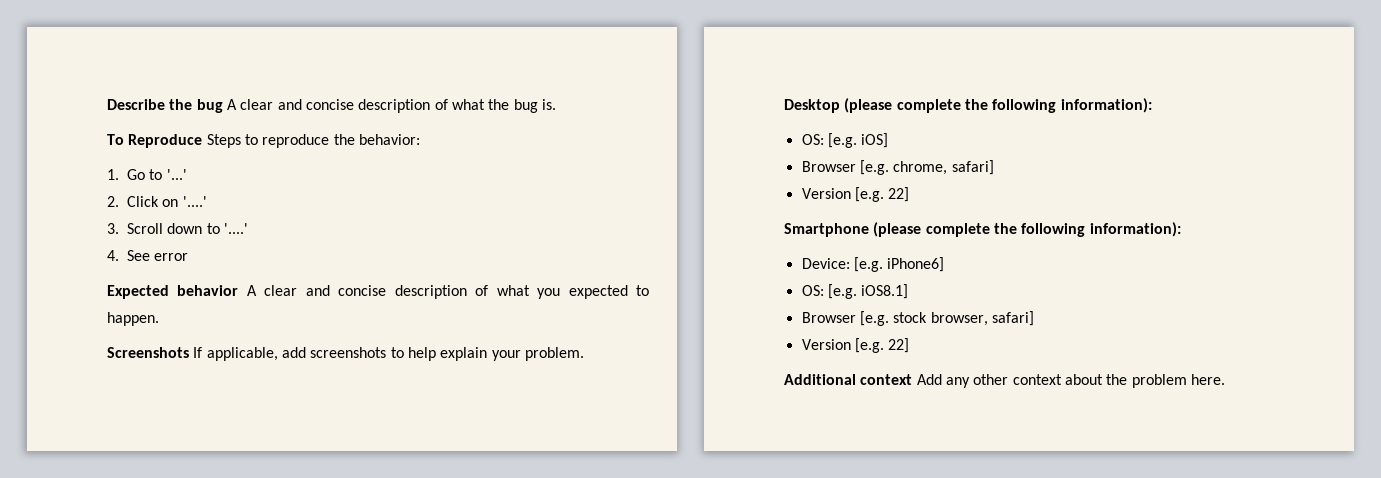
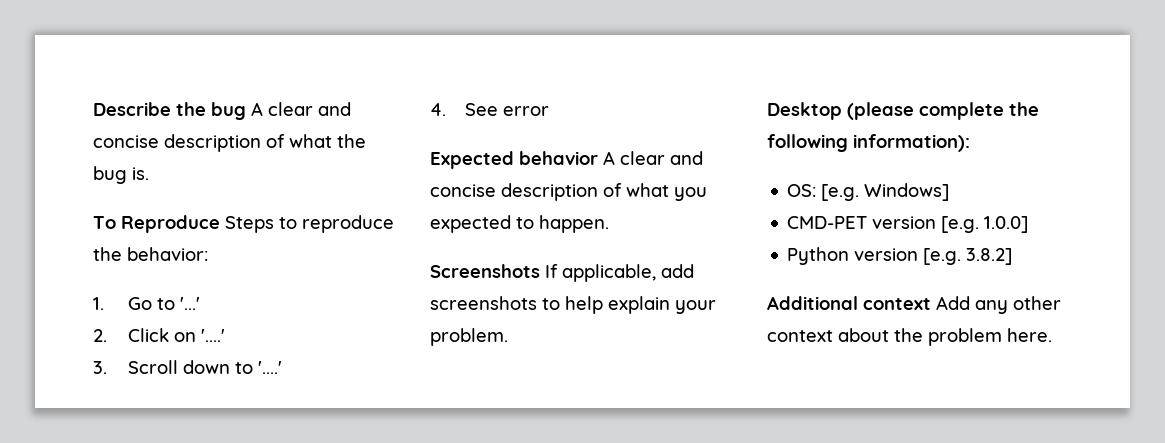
[861,133,889,148] [801,160,994,175] [801,187,910,202] [784,222,1181,237] [801,257,945,272] [801,284,909,299] [801,311,1034,326] [801,338,910,353] iOS] // Browser [e.g. chrome, safari] // Version [e.g. 22] // Smartphone (please complete the following information): // Device: [e.g. iPhone6] // OS: [e.g. iOS8.1] // Browser [e.g. stock browser, safari] // Version [e.g. 22] -> [864,183,950,201] [787,216,1029,233] [787,247,1013,265] Windows] // CMD-PET version [e.g. 1.0.0] // Python version [e.g. 3.8.2]

